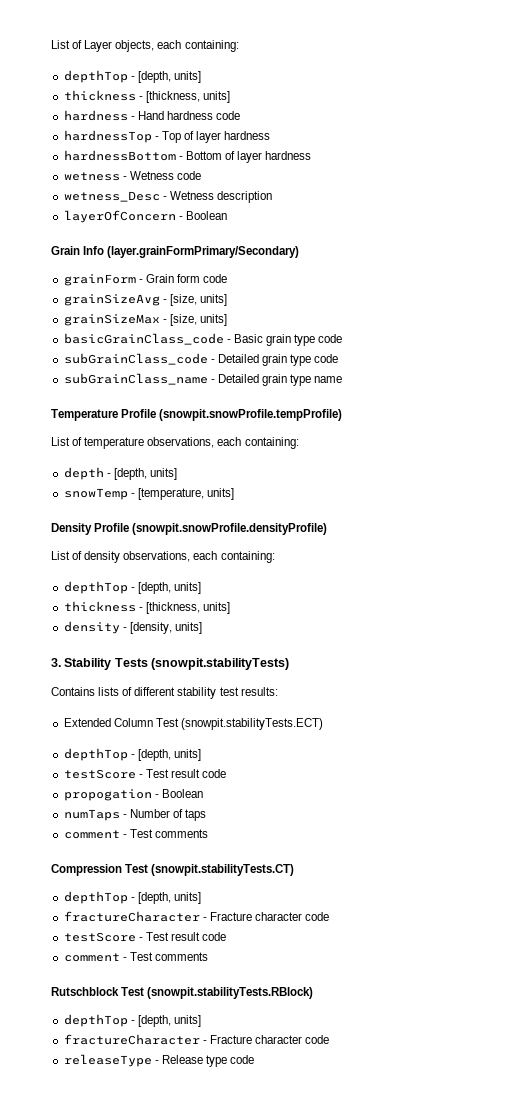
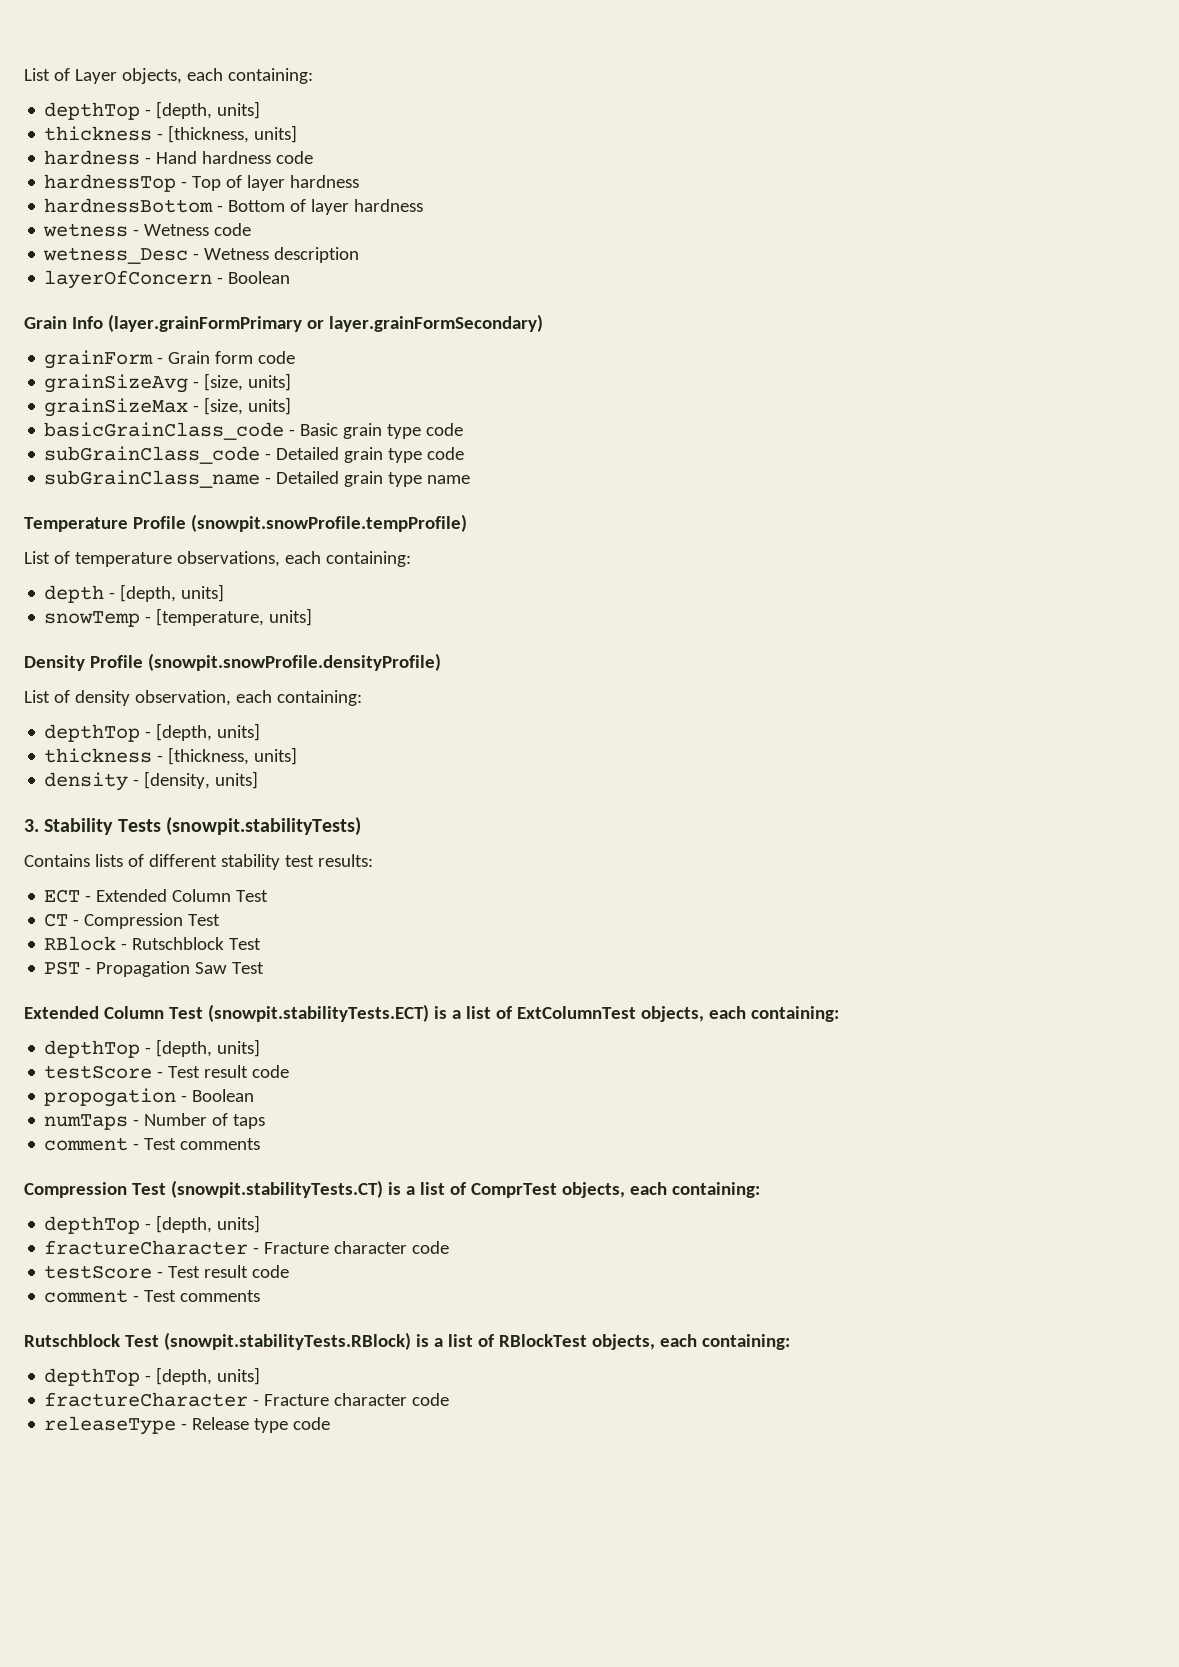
[107,246,300,258] (layer.grainFormPrimary/Secondary) -> [107,314,543,332] (layer.grainFormPrimary or layer.grainFormSecondary)
[123,551,191,562] observations, -> [134,690,231,706] observation,
[63,718,323,730] Extended Column Test (snowpit.stabilityTests.ECT) -> [44,889,269,903] [44,913,221,929] [44,936,262,951] [44,961,265,977] [24,1004,839,1022] ECT - Extended Column Test // CT - Compression Test // RBlock - Rutschblock Test // PST - Propagation Saw Test // Extended Column Test (snowpit.stabilityTests.ECT) is a list of ExtColumnTest objects, each containing:
(295, 870) none -> [387,1182,760,1198] is a list of ComprTest objects, each containing:
(314, 993) none -> [415,1334,790,1350] is a list of RBlockTest objects, each containing:

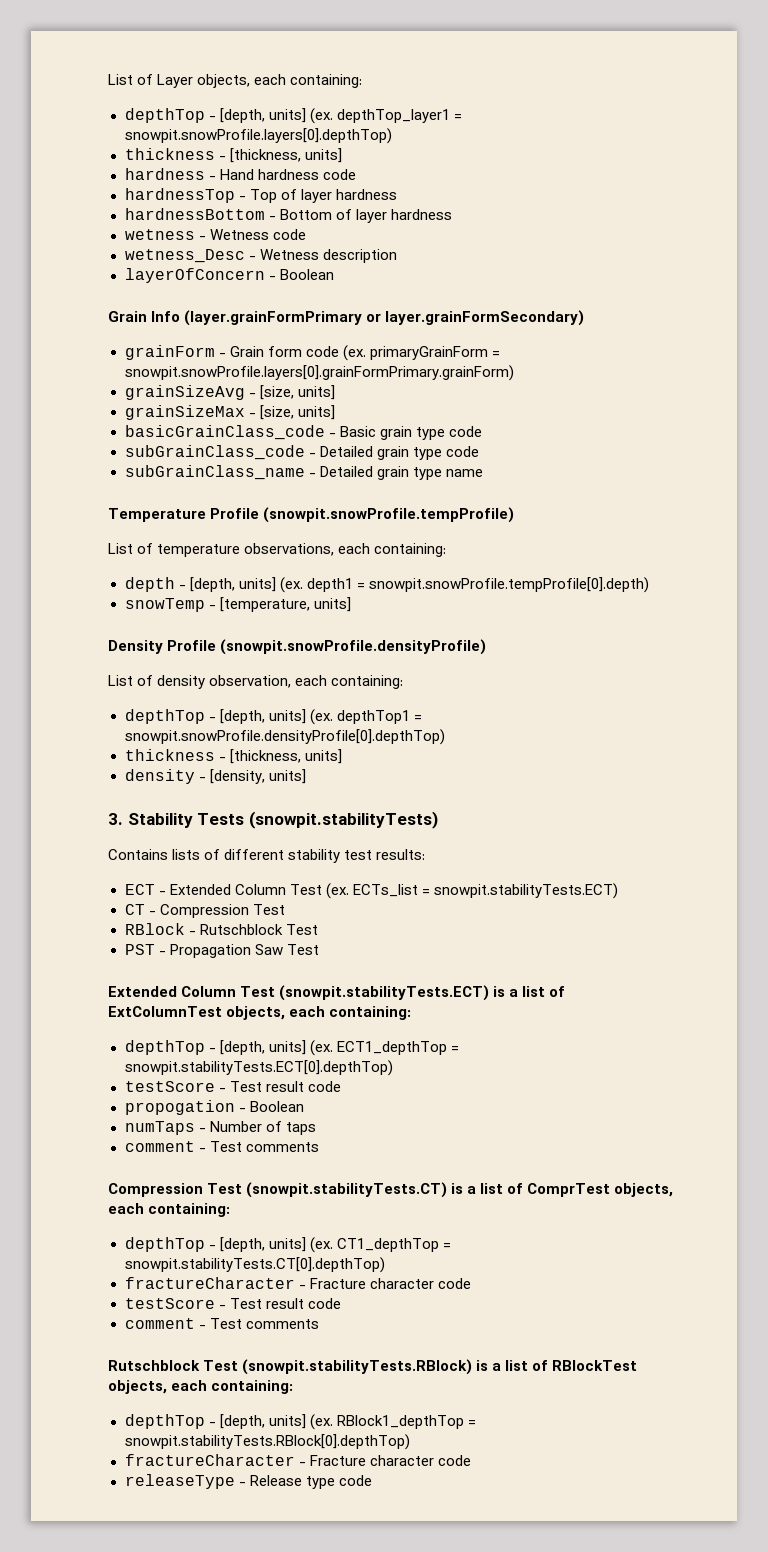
(261, 110) none -> [309,108,462,124] [124,128,392,144] (ex. depthTop_layer1 = snowpit.snowProfile.layers[0].depthTop)
(296, 357) none -> [342,345,500,361] [124,365,514,381] (ex. primaryGrainForm = snowpit.snowProfile.layers[0].grainFormPrimary.grainForm)
(225, 593) none -> [279,577,649,593] (ex. depth1 = snowpit.snowProfile.tempProfile[0].depth)
(261, 732) none -> [309,709,422,725] [124,729,445,745] (ex. depthTop1 = snowpit.snowProfile.densityProfile[0].depthTop)
(269, 896) none -> [325,883,618,899] (ex. ECTs_list = snowpit.stabilityTests.ECT)
(261, 1048) none -> [309,1040,459,1056] [124,1060,393,1076] (ex. ECT1_depthTop = snowpit.stabilityTests.ECT[0].depthTop)
(261, 1224) none -> [309,1237,451,1253] [124,1257,385,1273] (ex. CT1_depthTop = snowpit.stabilityTests.CT[0].depthTop)
(261, 1376) none -> [309,1414,476,1430] [124,1434,410,1450] (ex. RBlock1_depthTop = snowpit.stabilityTests.RBlock[0].depthTop)

